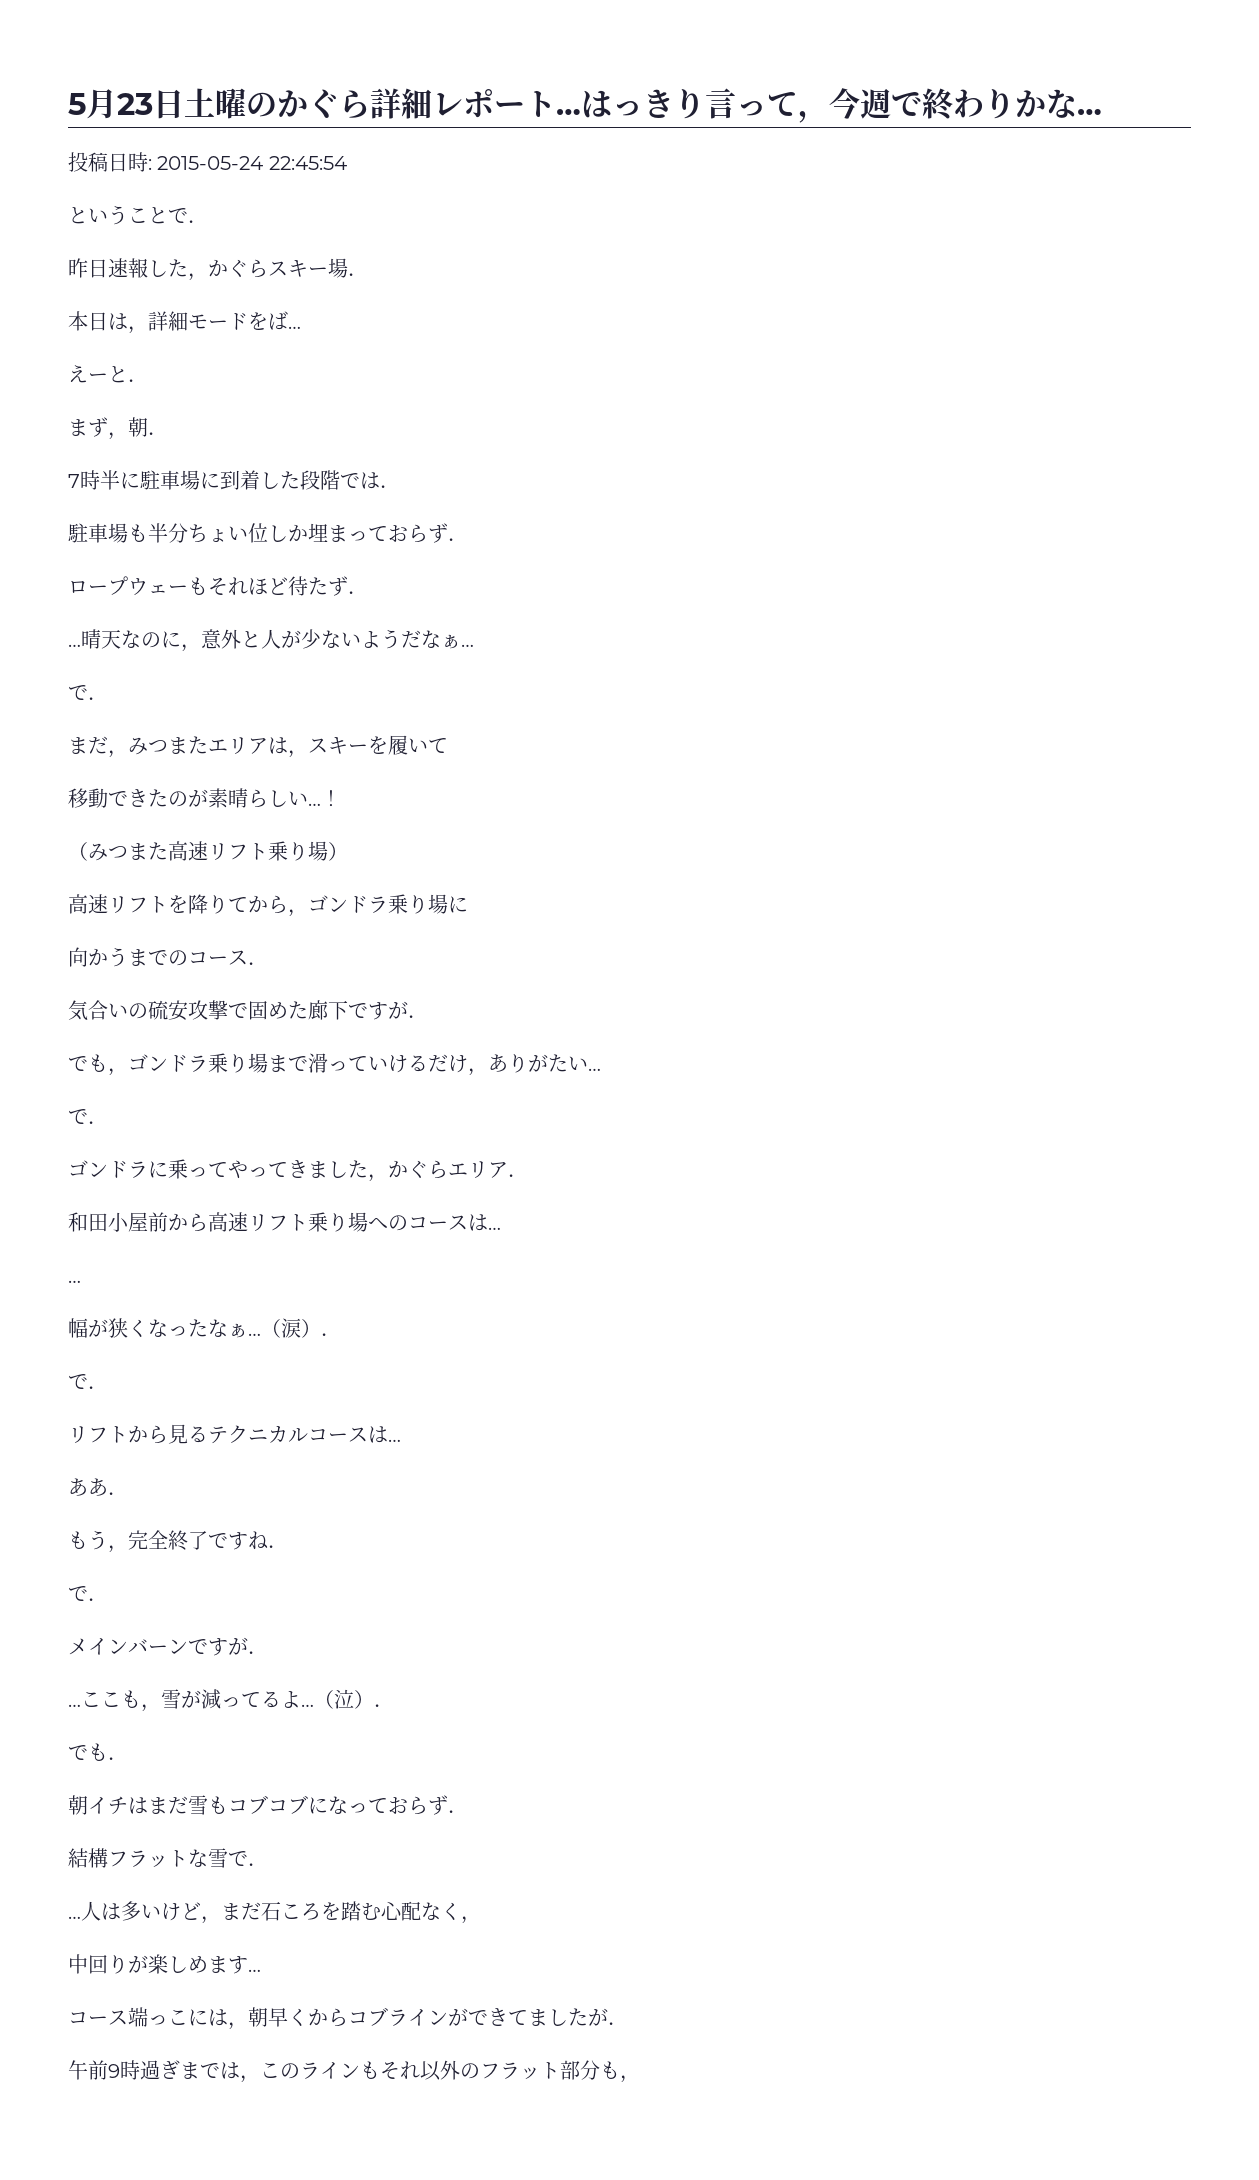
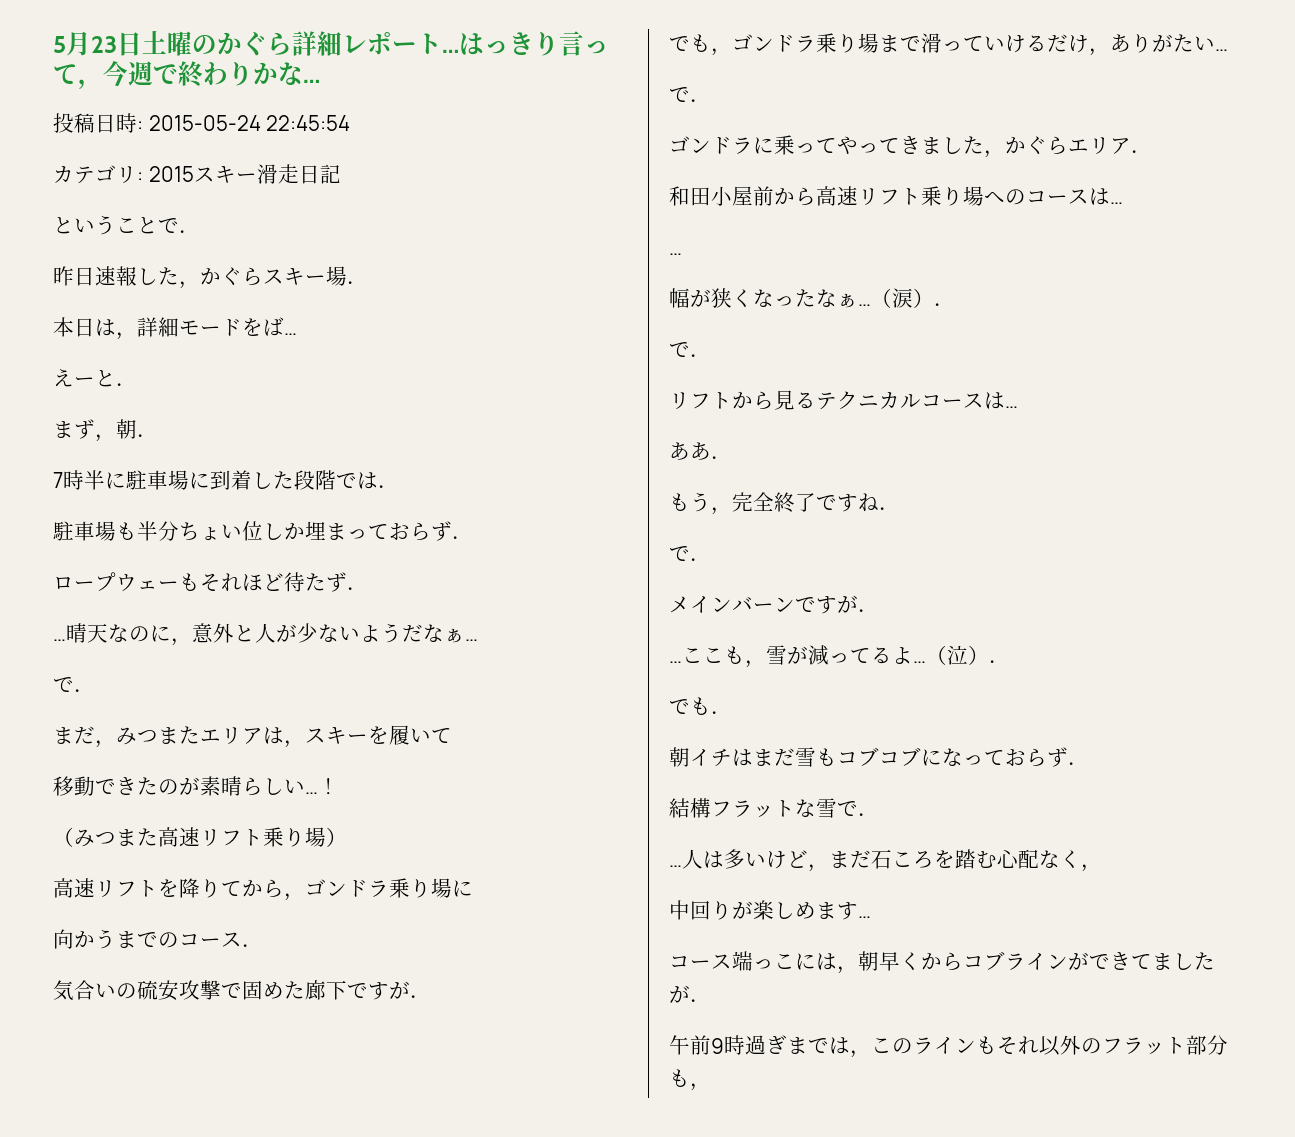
(347, 163) none -> [53,164,341,184] // カテゴリ: 2015スキー滑走日記

